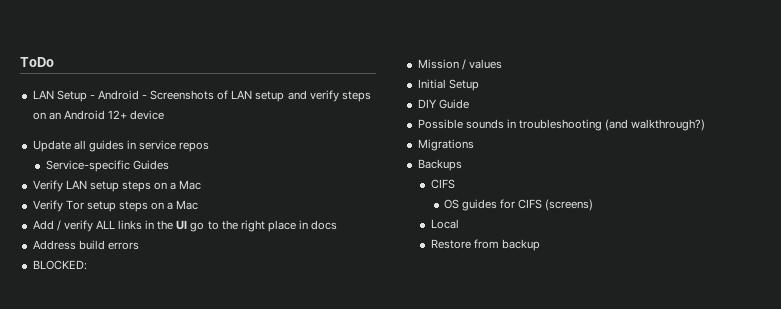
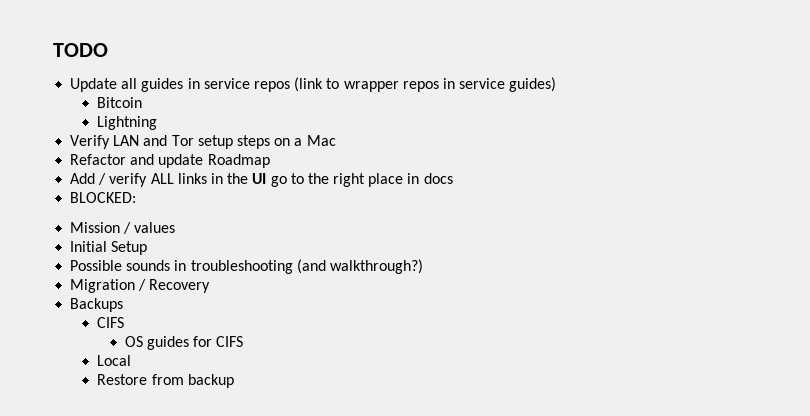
[20,57,54,67] [32,90,371,102] [32,110,165,120] ToDo // LAN Setup - Android - Screenshots of LAN setup and verify steps on an Android 12+ device -> [53,43,108,57] TODO
[45,160,169,172] // Service-specific Guides -> [294,77,557,92] [97,97,143,108] [97,116,158,130] (link to wrapper repos in service guides) // Bitcoin // Lightning
[89,180,202,192] [32,200,199,212] setup steps on a Mac // Verify Tor setup steps on a Mac -> [143,135,336,149] [70,154,270,168] and Tor setup steps on a Mac // Refactor and update Roadmap
[32,240,139,250] // Address build errors -> (453, 178) none
[417,99,469,109] // DIY Guide -> (148, 248) none
[417,139,474,151] Migrations -> [70,279,211,293] Migration / Recovery
[545,199,594,211] (screens) -> (244, 341) none

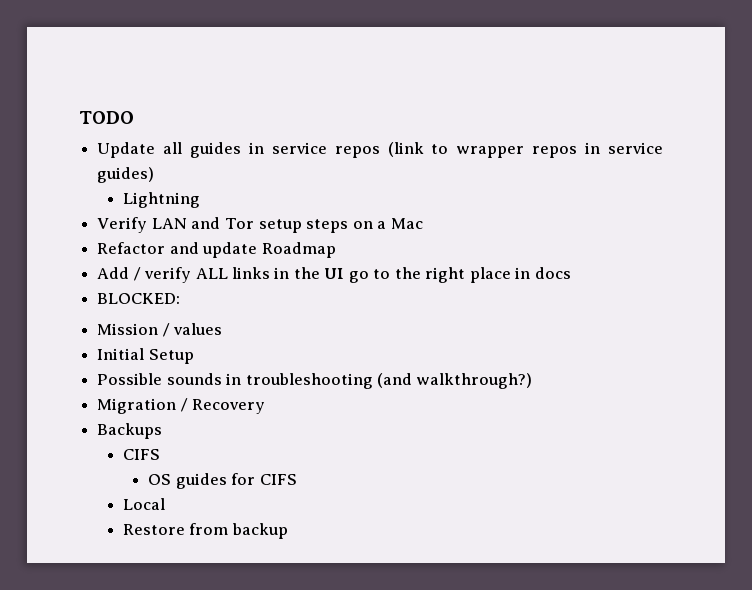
[97,97,143,108] // Bitcoin -> (155, 175) none

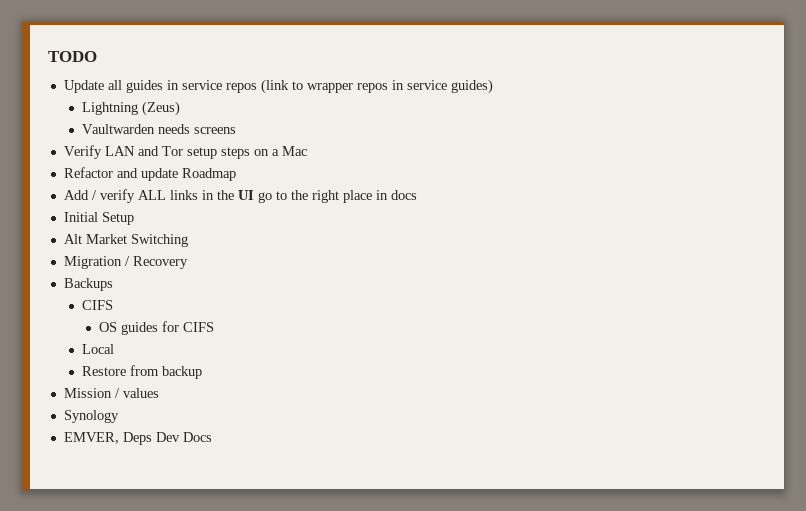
(200, 200) none -> [141,101,180,116] [81,124,236,134] (Zeus) // Vaultwarden needs screens
[97,293,181,304] [97,323,223,337] [97,348,194,364] [97,373,533,389] BLOCKED: // Mission / values // Initial Setup // Possible sounds in troubleshooting (and walkthrough?) -> [63,212,134,225] [63,234,188,247] Initial Setup // Alt Market Switching
(288, 531) none -> [63,388,159,398] [63,410,119,423] [63,432,212,445] // Mission / values // Synology // EMVER, Deps Dev Docs

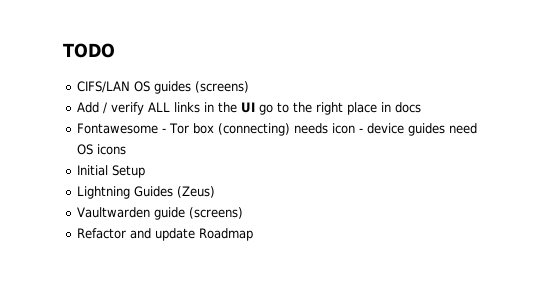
[63,79,493,94] [81,101,180,116] [81,124,236,134] [63,145,307,159] [63,167,236,181] Update all guides in service repos (link to wrapper repos in service guides) // Lightning (Zeus) // Vaultwarden needs screens // Verify LAN and Tor setup steps on a Mac // Refactor and update Roadmap -> [76,81,249,94] CIFS/LAN OS guides (screens)
[63,212,134,225] [63,234,188,247] [63,256,188,269] [63,278,113,291] [81,300,113,310] [99,321,215,335] [81,344,114,354] [81,365,202,379] [63,388,159,398] [63,410,119,423] [63,432,212,445] Initial Setup // Alt Market Switching // Migration / Recovery // Backups // CIFS // OS guides for CIFS // Local // Restore from backup // Mission / values // Synology // EMVER, Deps Dev Docs -> [76,123,478,136] [76,144,126,155] [76,165,145,178] [76,186,215,199] [76,207,243,220] [76,228,253,241] Fontawesome - Tor box (connecting) needs icon - device guides need OS icons // Initial Setup // Lightning Guides (Zeus) // Vaultwarden guide (screens) // Refactor and update Roadmap

